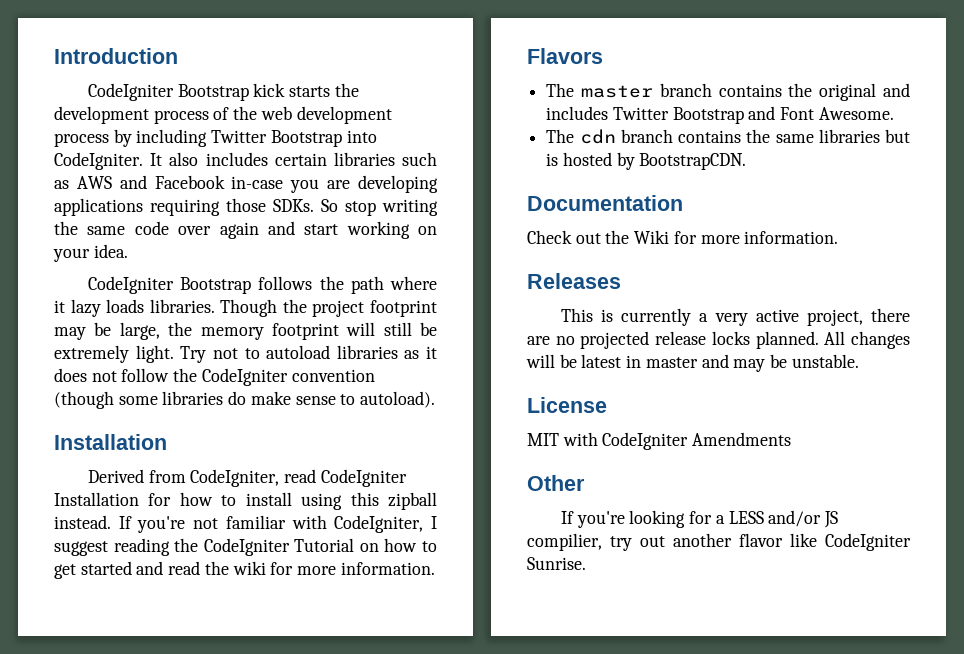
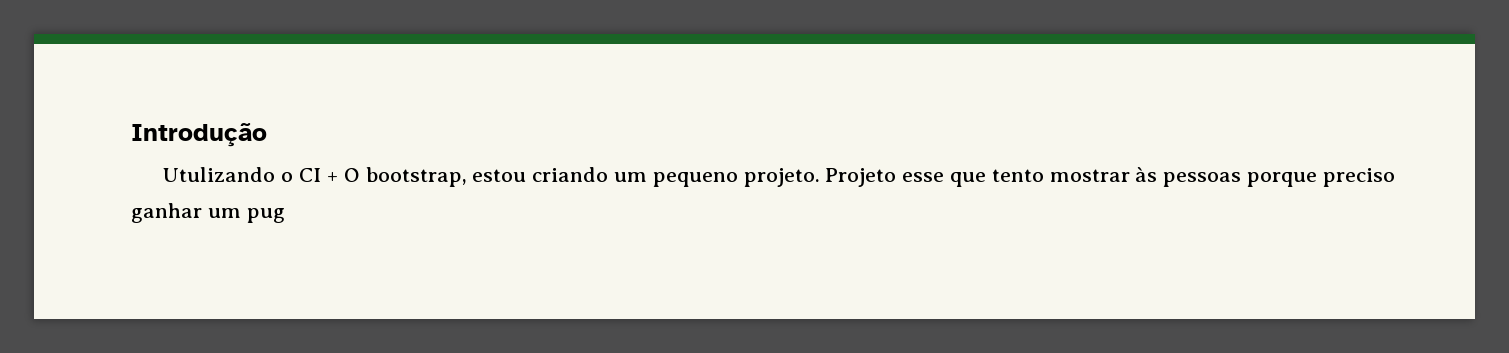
[54,48,178,64] [87,83,359,101] [54,106,392,124] [54,129,377,147] [54,152,437,170] [54,175,438,193] [54,198,438,216] [54,221,437,239] [53,244,128,262] [87,276,438,294] [54,299,437,317] [54,322,437,340] [54,345,437,363] [54,368,375,386] [54,391,436,409] [54,434,167,450] [87,469,407,487] [54,492,438,510] [54,515,438,533] [54,538,437,556] [54,561,435,579] [527,48,603,64] [546,83,910,101] [546,106,894,124] [546,129,910,144] [546,152,747,170] [527,195,683,211] [527,230,839,244] [527,273,621,289] [560,308,910,326] [527,331,910,349] [526,354,859,372] [527,397,607,413] [527,432,792,450] [527,475,585,491] [560,510,839,528] [527,533,911,551] [527,557,586,570] Introduction // CodeIgniter Bootstrap kick starts the development process of the web development process by including Twitter Bootstrap into CodeIgniter. It also includes certain libraries such as AWS and Facebook in-case you are developing applications requiring those SDKs. So stop writing the same code over again and start working on your idea. // CodeIgniter Bootstrap follows the path where it lazy loads libraries. Though the project footprint may be large, the memory footprint will still be extremely light. Try not to autoload libraries as it does not follow the CodeIgniter convention (though some libraries do make sense to autoload). // Installation // Derived from CodeIgniter, read CodeIgniter Installation for how to install using this zipball instead. If you're not familiar with CodeIgniter, I suggest reading the CodeIgniter Tutorial on how to get started and read the wiki for more information. // Flavors // The master branch contains the original and includes Twitter Bootstrap and Font Awesome. // The cdn branch contains the same libraries but is hosted by BootstrapCDN. // Documentation // Check out the Wiki for more information. // Releases // This is currently a very active project, there are no projected release locks planned. All changes will be latest in master and may be unstable. // License // MIT with CodeIgniter Amendments // Other // If you're looking for a LESS and/or JS compilier, try out another flavor like CodeIgniter Sunrise. -> [131,123,267,147] [163,167,1395,187] [131,203,285,223] Introdução // Utulizando o CI + O bootstrap, estou criando um pequeno projeto. Projeto esse que tento mostrar às pessoas porque preciso ganhar um pug

